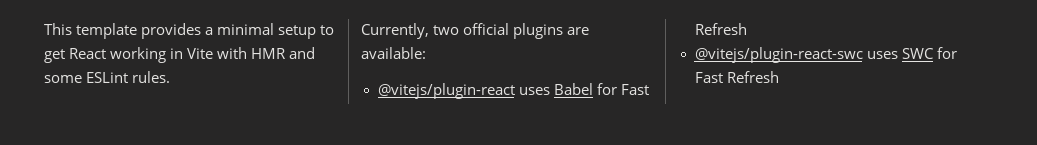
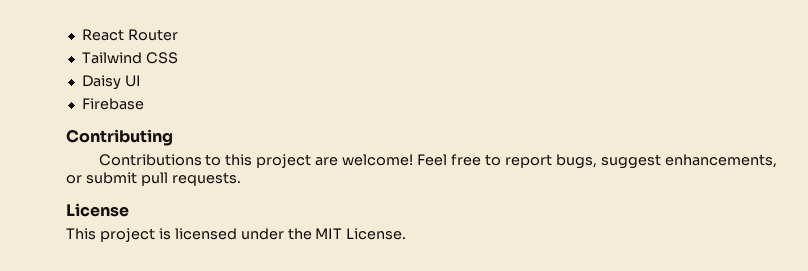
[44,23,335,39] [44,47,316,63] [44,71,171,83] [361,23,590,39] [361,47,426,59] [377,83,649,99] [694,23,747,35] [694,47,957,63] [694,71,779,83] This template provides a minimal setup to get React working in Vite with HMR and some ESLint rules. // Currently, two official plugins are available: // @vitejs/plugin-react uses Babel for Fast Refresh // @vitejs/plugin-react-swc uses SWC for Fast Refresh -> [81,29,178,41] [81,52,178,64] [81,75,141,90] [81,98,144,110] [66,129,173,146] [98,154,777,169] [66,172,241,186] [66,203,129,217] [66,228,407,242] React Router // Tailwind CSS // Daisy UI // Firebase // Contributing // Contributions to this project are welcome! Feel free to report bugs, suggest enhancements, or submit pull requests. // License // This project is licensed under the MIT License.

